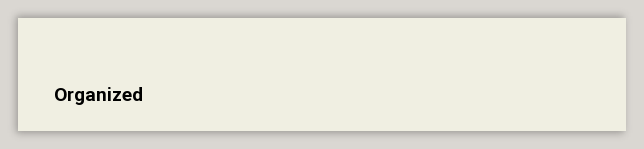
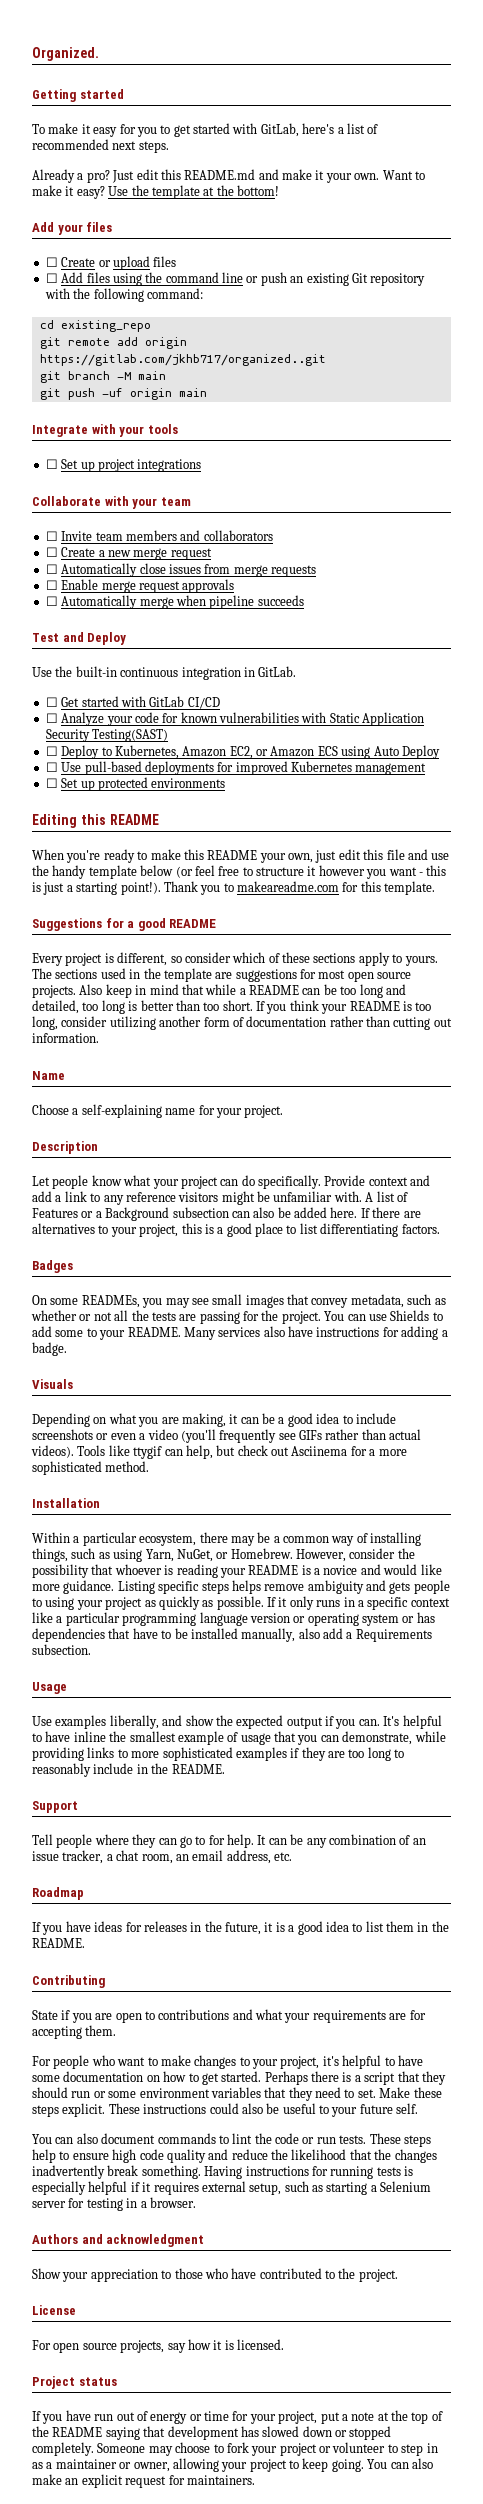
[54,87,143,105] Organized -> [32,47,99,61] [32,89,124,102] [32,123,379,137] [32,139,169,153] [32,169,425,183] [32,185,279,199] [32,222,113,235] [45,256,177,270] [45,272,426,286] [44,288,203,302] [39,320,151,332] [39,337,187,349] [39,354,326,366] [39,371,166,383] [39,388,207,400] [32,424,178,437] [45,459,202,472] [32,496,191,509] [45,530,273,541] [45,547,212,560] [45,563,316,577] [45,579,235,593] [45,595,304,609] [32,632,127,645] [32,666,297,680] [45,696,220,709] [45,712,425,726] [45,729,169,742] [45,745,440,759] [45,761,427,775] [45,777,226,791] [32,814,159,828] [32,849,450,863] [32,865,447,879] [32,881,436,895] [32,918,217,931] [32,952,438,966] [32,968,412,982] [32,984,406,998] [32,1000,432,1014] [32,1016,452,1030] [32,1033,99,1043] [32,1071,65,1080] [32,1104,284,1118] [32,1141,98,1154] [32,1175,431,1189] [32,1191,408,1205] [32,1207,421,1221] [32,1223,440,1237] [32,1260,73,1273] [32,1294,446,1308] [31,1310,443,1324] [32,1326,448,1340] [32,1342,67,1356] [32,1379,73,1389] [32,1413,396,1427] [32,1429,422,1443] [31,1445,407,1459] [32,1461,150,1475] [32,1498,100,1508] [32,1532,422,1546] [32,1548,415,1562] [32,1564,442,1578] [32,1580,450,1594] [32,1596,450,1610] [32,1612,435,1626] [32,1628,432,1642] [32,1644,91,1655] [32,1682,67,1694] [32,1715,442,1729] [32,1731,446,1745] [32,1747,405,1761] [32,1763,225,1777] [32,1801,78,1813] [32,1834,426,1848] [32,1850,292,1864] [32,1887,84,1900] [32,1921,449,1935] [32,1938,85,1948] [32,1975,105,1988] [32,2009,426,2023] [32,2025,117,2039] [32,2055,423,2069] [32,2071,446,2085] [32,2087,442,2101] [32,2103,419,2117] [32,2133,431,2147] [32,2149,437,2163] [32,2165,413,2179] [32,2181,432,2195] [32,2197,196,2211] [32,2234,205,2247] [32,2268,398,2282] [32,2305,76,2315] [32,2339,284,2353] [32,2376,117,2389] [32,2410,443,2424] [32,2426,392,2440] [32,2442,438,2456] [32,2458,433,2472] [32,2474,255,2488] Organized. // Getting started // To make it easy for you to get started with GitLab, here's a list of recommended next steps. // Already a pro? Just edit this README.md and make it your own. Want to make it easy? Use the template at the bottom! // Add your files // ☐ Create or upload files // ☐ Add files using the command line or push an existing Git repository with the following command: // cd existing_repo // git remote add origin https://gitlab.com/jkhb717/organized..git // git branch -M main // git push -uf origin main // Integrate with your tools // ☐ Set up project integrations // Collaborate with your team // ☐ Invite team members and collaborators // ☐ Create a new merge request // ☐ Automatically close issues from merge requests // ☐ Enable merge request approvals // ☐ Automatically merge when pipeline succeeds // Test and Deploy // Use the built-in continuous integration in GitLab. // ☐ Get started with GitLab CI/CD // ☐ Analyze your code for known vulnerabilities with Static Application Security Testing(SAST) // ☐ Deploy to Kubernetes, Amazon EC2, or Amazon ECS using Auto Deploy // ☐ Use pull-based deployments for improved Kubernetes management // ☐ Set up protected environments // Editing this README // When you're ready to make this README your own, just edit this file and use the handy template below (or feel free to structure it however you want - this is just a starting point!). Thank you to makeareadme.com for this template. // Suggestions for a good README // Every project is different, so consider which of these sections apply to yours. The sections used in the template are suggestions for most open source projects. Also keep in mind that while a README can be too long and detailed, too long is better than too short. If you think your README is too long, consider utilizing another form of documentation rather than cutting out information. // Name // Choose a self-explaining name for your project. // Description // Let people know what your project can do specifically. Provide context and add a link to any reference visitors might be unfamiliar with. A list of Features or a Background subsection can also be added here. If there are alternatives to your project, this is a good place to list differentiating factors. // Badges // On some READMEs, you may see small images that convey metadata, such as whether or not all the tests are passing for the project. You can use Shields to add some to your README. Many services also have instructions for adding a badge. // Visuals // Depending on what you are making, it can be a good idea to include screenshots or even a video (you'll frequently see GIFs rather than actual videos). Tools like ttygif can help, but check out Asciinema for a more sophisticated method. // Installation // Within a particular ecosystem, there may be a common way of installing things, such as using Yarn, NuGet, or Homebrew. However, consider the possibility that whoever is reading your README is a novice and would like more guidance. Listing specific steps helps remove ambiguity and gets people to using your project as quickly as possible. If it only runs in a specific context like a particular programming language version or operating system or has dependencies that have to be installed manually, also add a Requirements subsection. // Usage // Use examples liberally, and show the expected output if you can. It's helpful to have inline the smallest example of usage that you can demonstrate, while providing links to more sophisticated examples if they are too long to reasonably include in the README. // Support // Tell people where they can go to for help. It can be any combination of an issue tracker, a chat room, an email address, etc. // Roadmap // If you have ideas for releases in the future, it is a good idea to list them in the README. // Contributing // State if you are open to contributions and what your requirements are for accepting them. // For people who want to make changes to your project, it's helpful to have some documentation on how to get started. Perhaps there is a script that they should run or some environment variables that they need to set. Make these steps explicit. These instructions could also be useful to your future self. // You can also document commands to lint the code or run tests. These steps help to ensure high code quality and reduce the likelihood that the changes inadvertently break something. Having instructions for running tests is especially helpful if it requires external setup, such as starting a Selenium server for testing in a browser. // Authors and acknowledgment // Show your appreciation to those who have contributed to the project. // License // For open source projects, say how it is licensed. // Project status // If you have run out of energy or time for your project, put a note at the top of the README saying that development has slowed down or stopped completely. Someone may choose to fork your project or volunteer to step in as a maintainer or owner, allowing your project to keep going. You can also make an explicit request for maintainers.

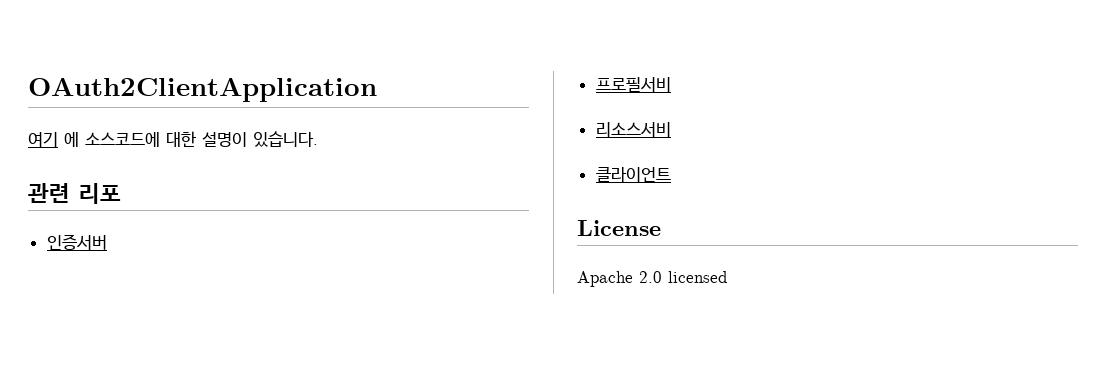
[32,47,99,61] [32,89,124,102] [32,123,379,137] [32,139,169,153] [32,169,425,183] [32,185,279,199] [32,222,113,235] [45,256,177,270] [45,272,426,286] [44,288,203,302] [39,320,151,332] [39,337,187,349] [39,354,326,366] [39,371,166,383] [39,388,207,400] [32,424,178,437] [45,459,202,472] [32,496,191,509] [45,530,273,541] [45,547,212,560] [45,563,316,577] [45,579,235,593] [45,595,304,609] [32,632,127,645] [32,666,297,680] [45,696,220,709] [45,712,425,726] [45,729,169,742] [45,745,440,759] [45,761,427,775] [45,777,226,791] [32,814,159,828] [32,849,450,863] [32,865,447,879] [32,881,436,895] [32,918,217,931] [32,952,438,966] [32,968,412,982] [32,984,406,998] [32,1000,432,1014] [32,1016,452,1030] [32,1033,99,1043] [32,1071,65,1080] [32,1104,284,1118] [32,1141,98,1154] [32,1175,431,1189] [32,1191,408,1205] [32,1207,421,1221] [32,1223,440,1237] [32,1260,73,1273] [32,1294,446,1308] [31,1310,443,1324] [32,1326,448,1340] [32,1342,67,1356] [32,1379,73,1389] [32,1413,396,1427] [32,1429,422,1443] [31,1445,407,1459] [32,1461,150,1475] [32,1498,100,1508] [32,1532,422,1546] [32,1548,415,1562] [32,1564,442,1578] [32,1580,450,1594] [32,1596,450,1610] [32,1612,435,1626] [32,1628,432,1642] [32,1644,91,1655] [32,1682,67,1694] [32,1715,442,1729] [32,1731,446,1745] [32,1747,405,1761] [32,1763,225,1777] [32,1801,78,1813] [32,1834,426,1848] [32,1850,292,1864] [32,1887,84,1900] [32,1921,449,1935] [32,1938,85,1948] [32,1975,105,1988] [32,2009,426,2023] [32,2025,117,2039] [32,2055,423,2069] [32,2071,446,2085] [32,2087,442,2101] [32,2103,419,2117] [32,2133,431,2147] [32,2149,437,2163] [32,2165,413,2179] [32,2181,432,2195] [32,2197,196,2211] [32,2234,205,2247] [32,2268,398,2282] [32,2305,76,2315] [32,2339,284,2353] [32,2376,117,2389] [32,2410,443,2424] [32,2426,392,2440] [32,2442,438,2456] [32,2458,433,2472] [32,2474,255,2488] Organized. // Getting started // To make it easy for you to get started with GitLab, here's a list of recommended next steps. // Already a pro? Just edit this README.md and make it your own. Want to make it easy? Use the template at the bottom! // Add your files // ☐ Create or upload files // ☐ Add files using the command line or push an existing Git repository with the following command: // cd existing_repo // git remote add origin https://gitlab.com/jkhb717/organized..git // git branch -M main // git push -uf origin main // Integrate with your tools // ☐ Set up project integrations // Collaborate with your team // ☐ Invite team members and collaborators // ☐ Create a new merge request // ☐ Automatically close issues from merge requests // ☐ Enable merge request approvals // ☐ Automatically merge when pipeline succeeds // Test and Deploy // Use the built-in continuous integration in GitLab. // ☐ Get started with GitLab CI/CD // ☐ Analyze your code for known vulnerabilities with Static Application Security Testing(SAST) // ☐ Deploy to Kubernetes, Amazon EC2, or Amazon ECS using Auto Deploy // ☐ Use pull-based deployments for improved Kubernetes management // ☐ Set up protected environments // Editing this README // When you're ready to make this README your own, just edit this file and use the handy template below (or feel free to structure it however you want - this is just a starting point!). Thank you to makeareadme.com for this template. // Suggestions for a good README // Every project is different, so consider which of these sections apply to yours. The sections used in the template are suggestions for most open source projects. Also keep in mind that while a README can be too long and detailed, too long is better than too short. If you think your README is too long, consider utilizing another form of documentation rather than cutting out information. // Name // Choose a self-explaining name for your project. // Description // Let people know what your project can do specifically. Provide context and add a link to any reference visitors might be unfamiliar with. A list of Features or a Background subsection can also be added here. If there are alternatives to your project, this is a good place to list differentiating factors. // Badges // On some READMEs, you may see small images that convey metadata, such as whether or not all the tests are passing for the project. You can use Shields to add some to your README. Many services also have instructions for adding a badge. // Visuals // Depending on what you are making, it can be a good idea to include screenshots or even a video (you'll frequently see GIFs rather than actual videos). Tools like ttygif can help, but check out Asciinema for a more sophisticated method. // Installation // Within a particular ecosystem, there may be a common way of installing things, such as using Yarn, NuGet, or Homebrew. However, consider the possibility that whoever is reading your README is a novice and would like more guidance. Listing specific steps helps remove ambiguity and gets people to using your project as quickly as possible. If it only runs in a specific context like a particular programming language version or operating system or has dependencies that have to be installed manually, also add a Requirements subsection. // Usage // Use examples liberally, and show the expected output if you can. It's helpful to have inline the smallest example of usage that you can demonstrate, while providing links to more sophisticated examples if they are too long to reasonably include in the README. // Support // Tell people where they can go to for help. It can be any combination of an issue tracker, a chat room, an email address, etc. // Roadmap // If you have ideas for releases in the future, it is a good idea to list them in the README. // Contributing // State if you are open to contributions and what your requirements are for accepting them. // For people who want to make changes to your project, it's helpful to have some documentation on how to get started. Perhaps there is a script that they should run or some environment variables that they need to set. Make these steps explicit. These instructions could also be useful to your future self. // You can also document commands to lint the code or run tests. These steps help to ensure high code quality and reduce the likelihood that the changes inadvertently break something. Having instructions for running tests is especially helpful if it requires external setup, such as starting a Selenium server for testing in a browser. // Authors and acknowledgment // Show your appreciation to those who have contributed to the project. // License // For open source projects, say how it is licensed. // Project status // If you have run out of energy or time for your project, put a note at the top of the README saying that development has slowed down or stopped completely. Someone may choose to fork your project or volunteer to step in as a maintainer or owner, allowing your project to keep going. You can also make an explicit request for maintainers. -> [28,77,377,102] [28,131,318,147] [28,183,121,204] [46,234,107,250] [595,77,671,92] [595,122,671,137] [595,167,671,182] [577,220,661,236] [577,271,727,287] OAuth2ClientApplication // 여기 에 소스코드에 대한 설명이 있습니다. // 관련 리포 // 인증서버 // 프로필서비 // 리소스서비 // 클라이언트 // License // Apache 2.0 licensed

